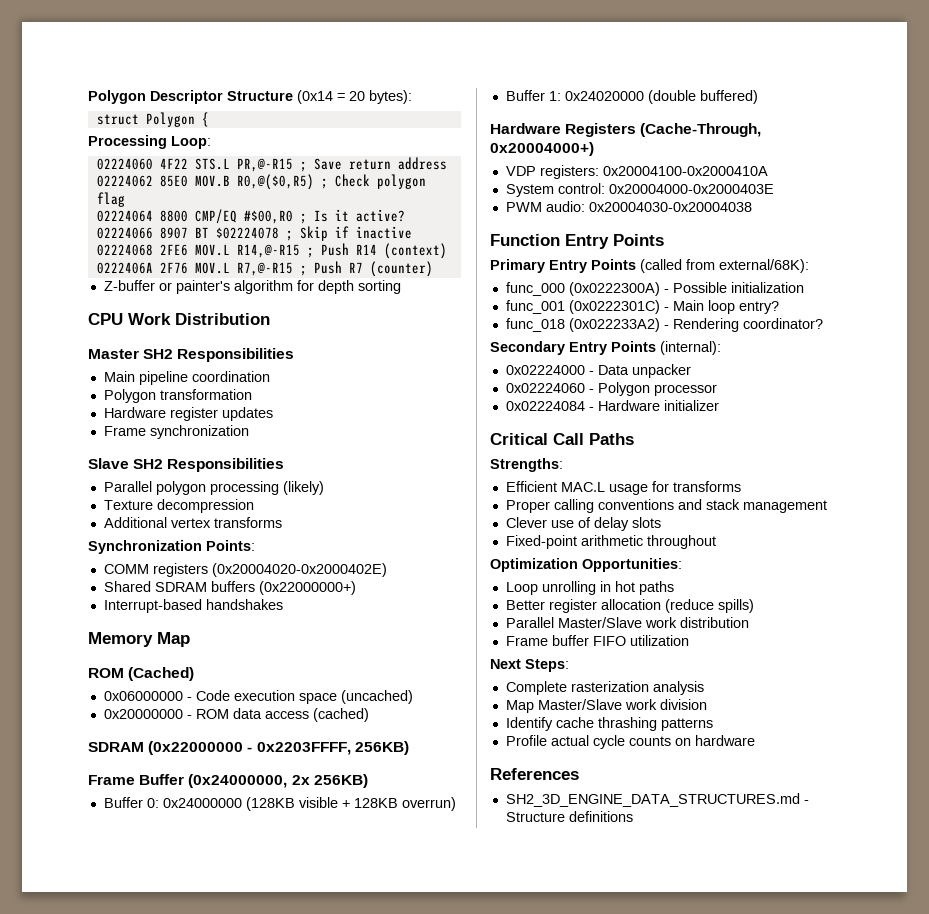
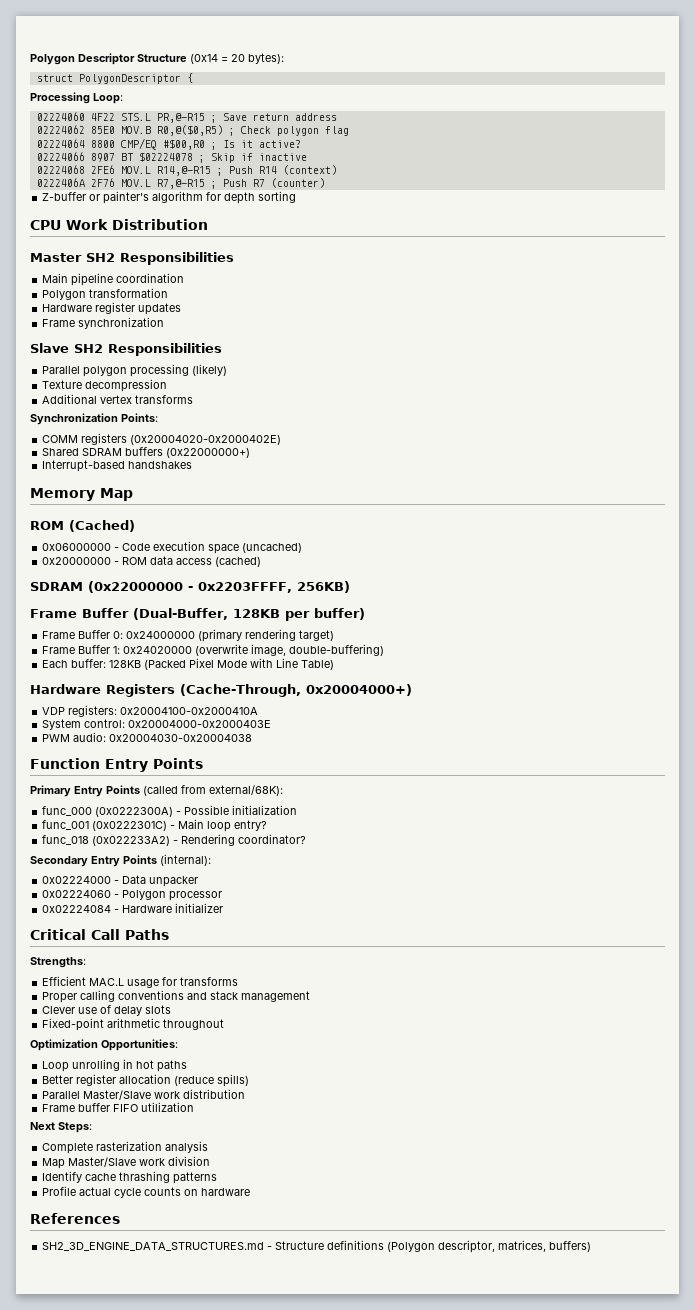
[145,112,195,127] Polygon -> [78,74,181,84] PolygonDescriptor
[188,774,368,788] [103,797,456,811] [505,90,758,104] (0x24000000, 2x 256KB) // Buffer 0: 0x24000000 (128KB visible + 128KB overrun) // Buffer 1: 0x24020000 (double buffered) -> [133,608,365,621] [42,629,335,642] [42,644,385,656] [42,658,335,670] (Dual-Buffer, 128KB per buffer) // Frame Buffer 0: 0x24000000 (primary rendering target) // Frame Buffer 1: 0x24020000 (overwrite image, double-buffering) // Each buffer: 128KB (Packed Pixel Mode with Line Table)
(633, 816) none -> [387,1240,592,1253] (Polygon descriptor, matrices, buffers)

